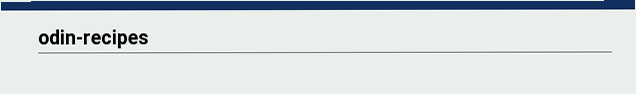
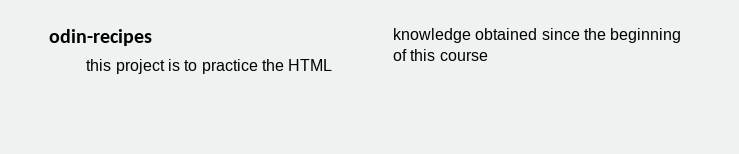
(150, 39) none -> [86,59,333,74] [393,28,682,43] [393,49,488,61] // this project is to practice the HTML knowledge obtained since the beginning of this course

